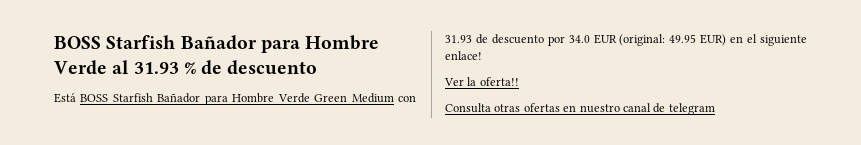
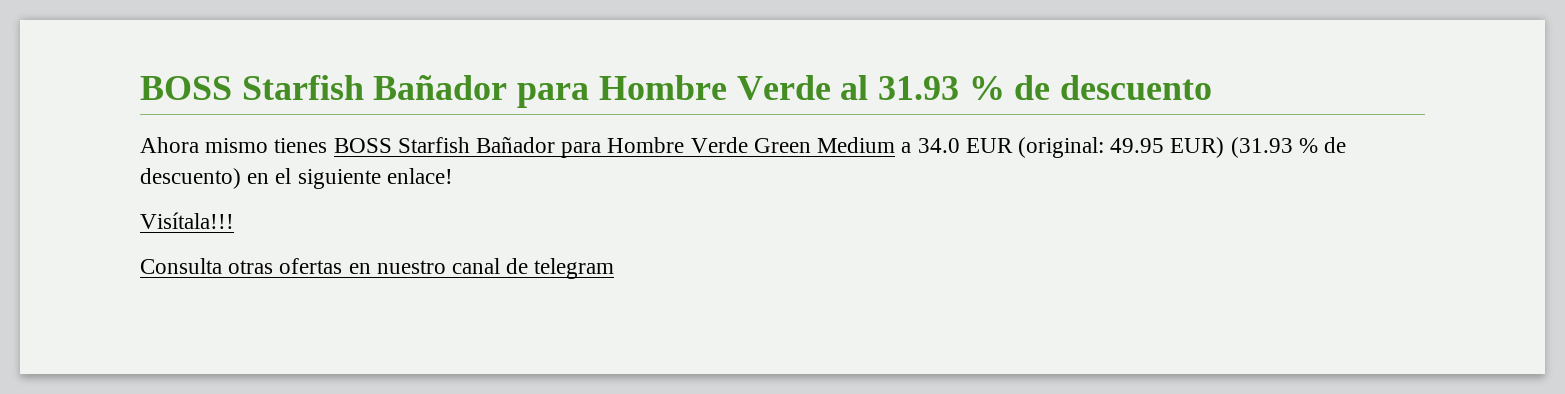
[54,93,76,103] Está -> [140,137,328,153] Ahora mismo tienes
[398,95,417,102] [445,34,565,46] con 31.93 de descuento por -> [901,142,912,153] a
(727, 40) none -> [1230,137,1346,158] [140,168,241,189] (31.93 % de descuento)
[444,77,519,86] Ver la oferta!! -> [140,212,234,229] Visítala!!!

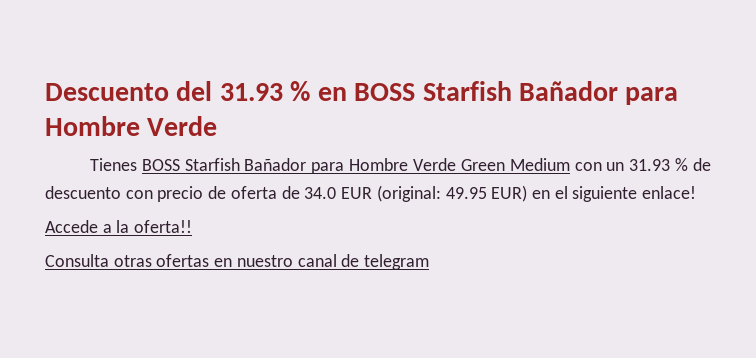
[140,75,1213,108] [140,137,328,153] BOSS Starfish Bañador para Hombre Verde al 31.93 % de descuento // Ahora mismo tienes -> [45,81,679,105] [45,116,218,136] [89,158,137,171] Descuento del 31.93 % en BOSS Starfish Bañador para Hombre Verde // Tienes
[901,142,912,153] a -> [574,158,711,171] [45,186,300,202] con un 31.93 % de descuento con precio de oferta de
[1230,137,1346,158] [140,168,241,189] (31.93 % de descuento) -> (528, 193) none
[140,212,234,229] Visítala!!! -> [45,220,193,233] Accede a la oferta!!

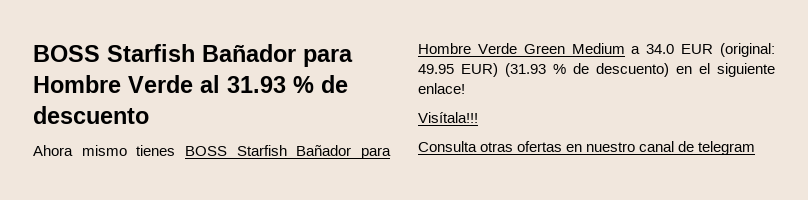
[45,81,679,105] [45,116,218,136] [89,158,137,171] Descuento del 31.93 % en BOSS Starfish Bañador para Hombre Verde // Tienes -> [33,44,353,67] [33,75,348,93] [33,106,149,124] [33,145,176,156] BOSS Starfish Bañador para Hombre Verde al 31.93 % de descuento // Ahora mismo tienes
[574,158,711,171] [45,186,300,202] con un 31.93 % de descuento con precio de oferta de -> [631,46,641,54] a
(528, 193) none -> [505,63,669,77] (31.93 % de descuento)
[45,220,193,233] Accede a la oferta!! -> [418,112,478,123] Visítala!!!

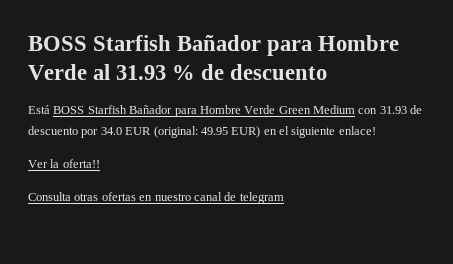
[33,145,176,156] Ahora mismo tienes -> [28,105,50,114] Está
[631,46,641,54] a -> [358,105,423,114] [28,126,99,138] con 31.93 de descuento por
[505,63,669,77] (31.93 % de descuento) -> (261, 132) none
[418,112,478,123] Visítala!!! -> [28,159,100,168] Ver la oferta!!

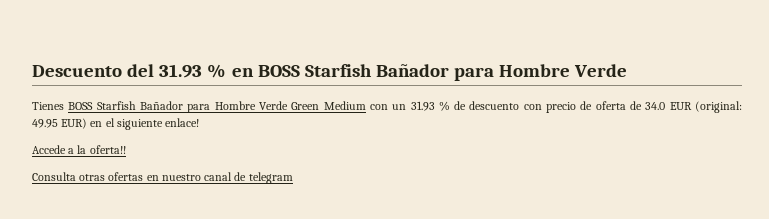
[28,35,400,56] [28,64,328,80] [28,105,50,114] BOSS Starfish Bañador para Hombre Verde al 31.93 % de descuento // Está -> [32,64,628,81] [32,102,64,110] Descuento del 31.93 % en BOSS Starfish Bañador para Hombre Verde // Tienes
[379,105,423,114] [28,126,99,138] 31.93 de descuento por -> [392,101,643,113] un 31.93 % de descuento con precio de oferta de
[28,160,48,168] Ver -> [32,145,75,154] Accede a

